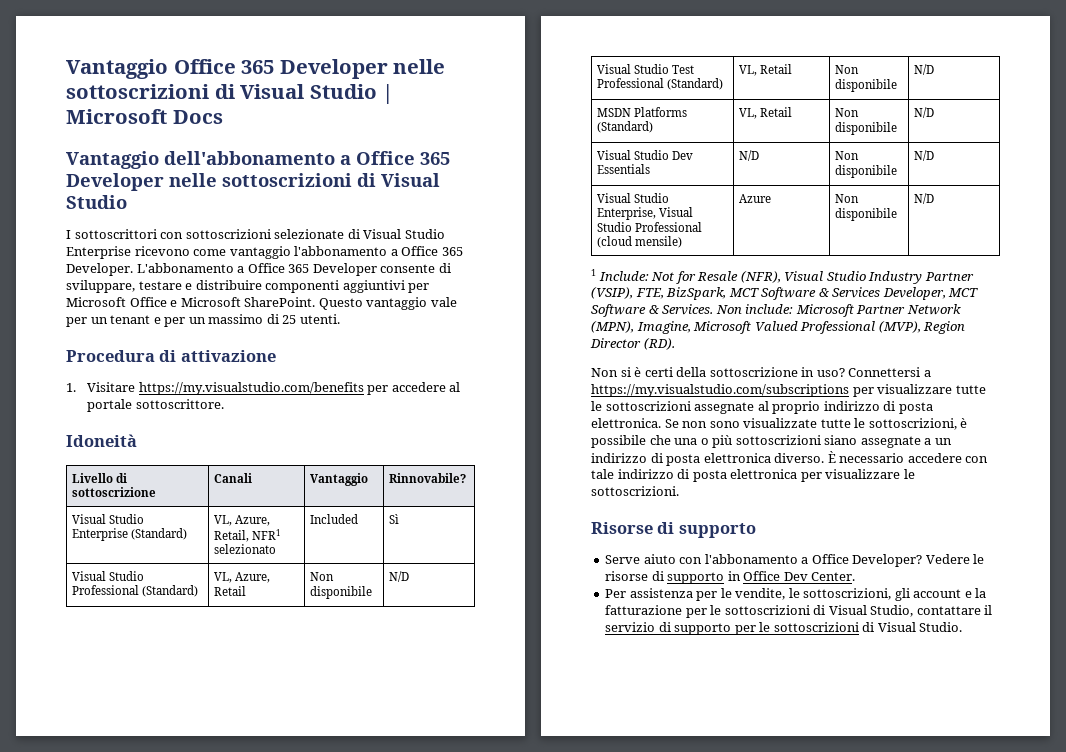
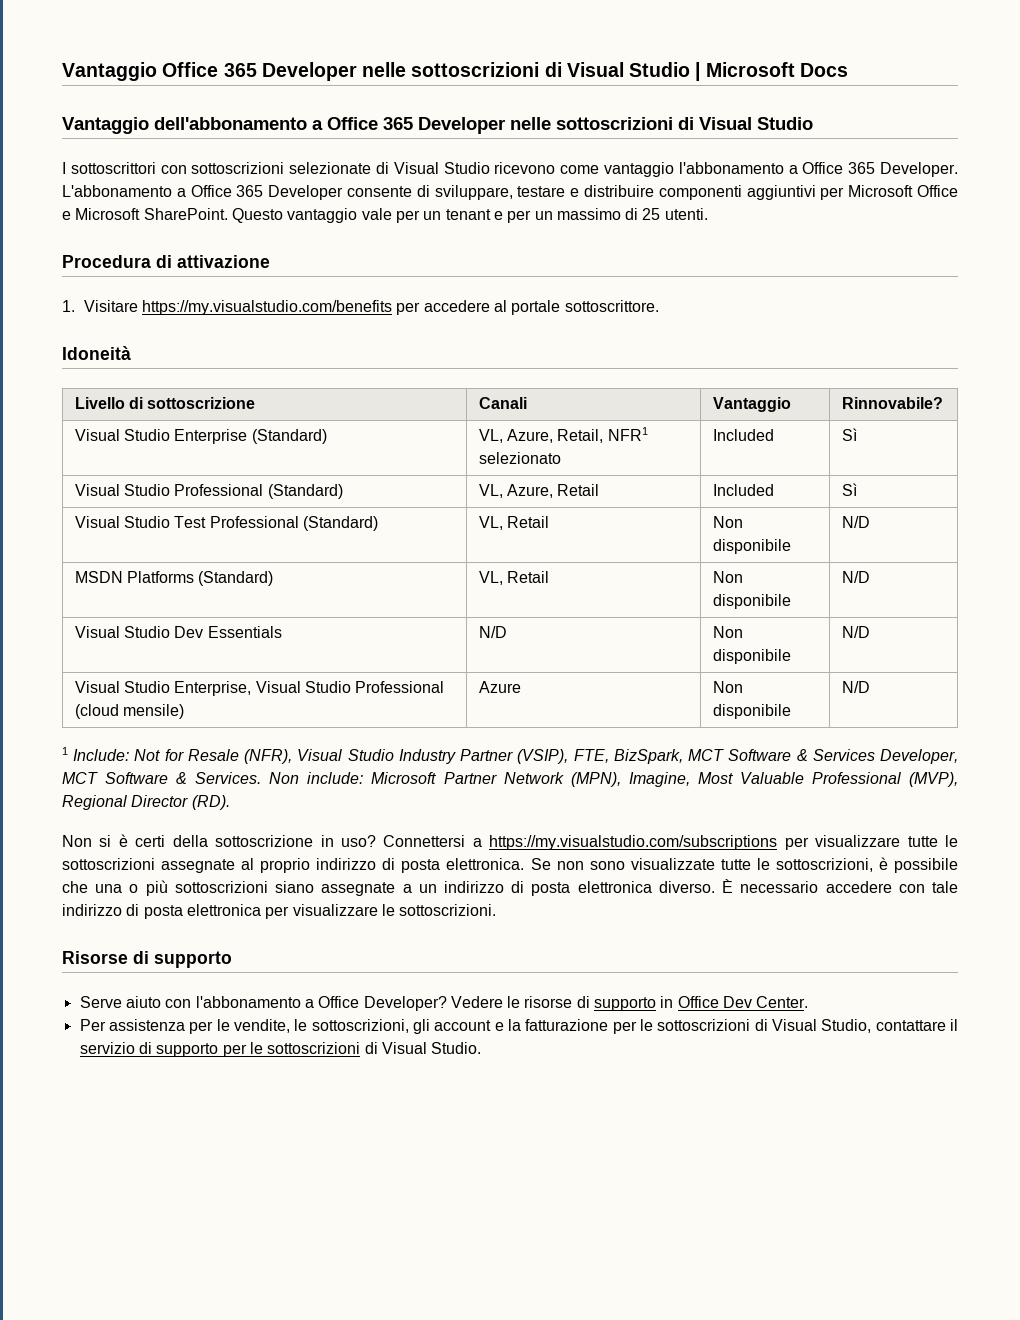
[66,246,131,259] Enterprise -> (490, 168) none
[310,572,335,581] [310,586,373,599] [389,571,410,582] Non disponibile | N/D -> [712,484,774,496] [841,483,857,496] Included | Sì
[693,321,798,334] Microsoft Valued -> [697,772,804,784] Most Valuable
[923,321,966,334] Region -> [62,795,127,810] Regional

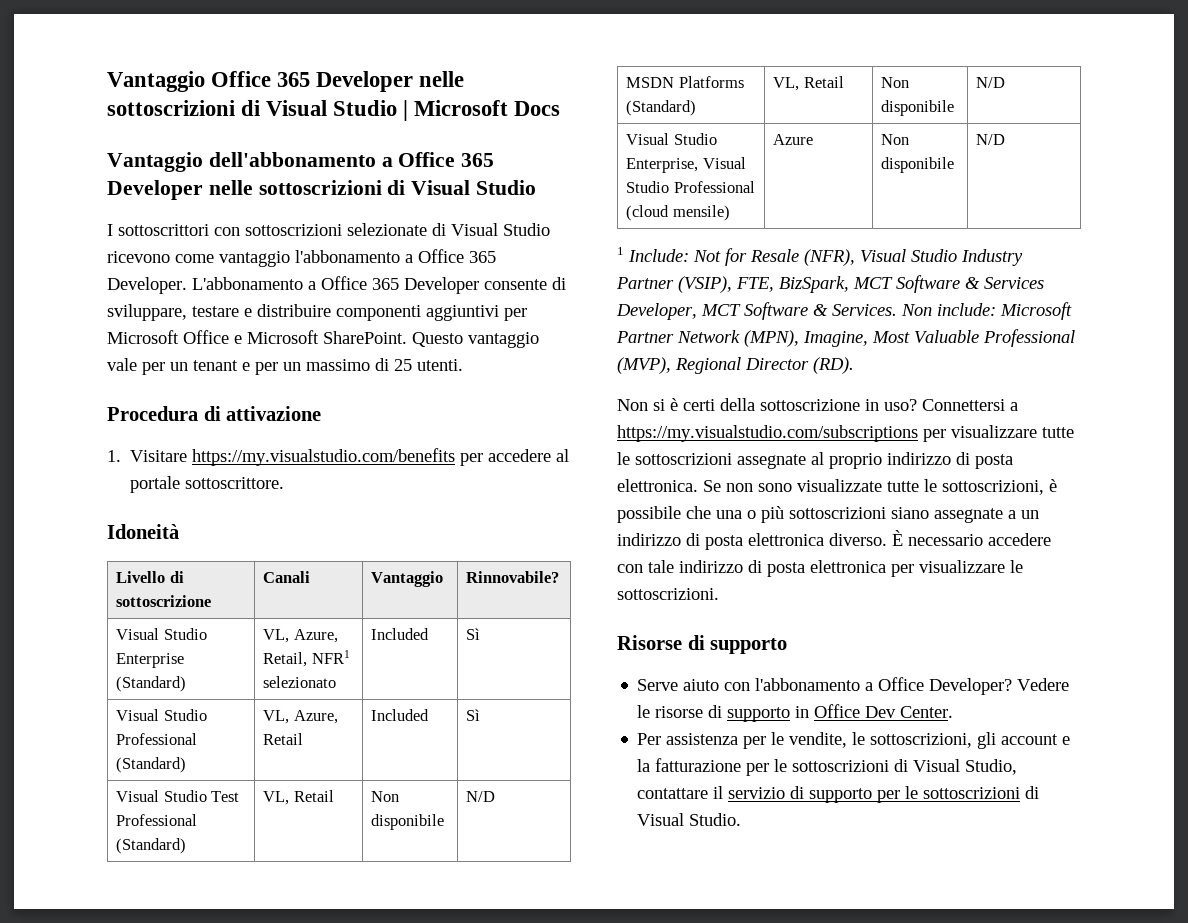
[74,626,282,638] [478,626,507,638] [712,626,743,638] [712,649,791,664] [841,626,870,638] // Visual Studio Dev Essentials | N/D | Non disponibile | N/D -> (1006, 82) none

